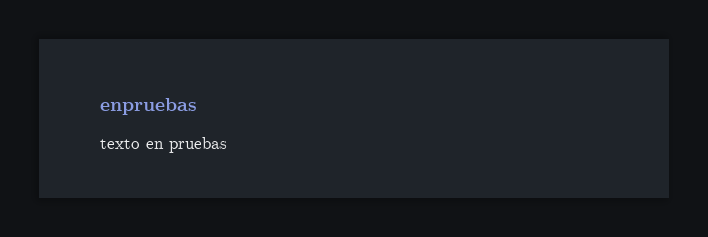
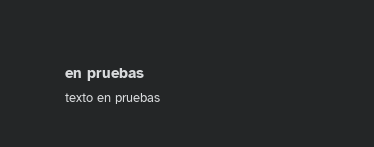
[100,98,197,115] enpruebas -> [65,68,144,81] en pruebas

